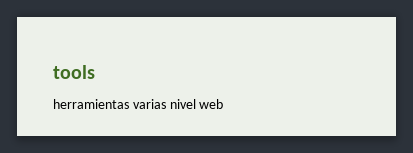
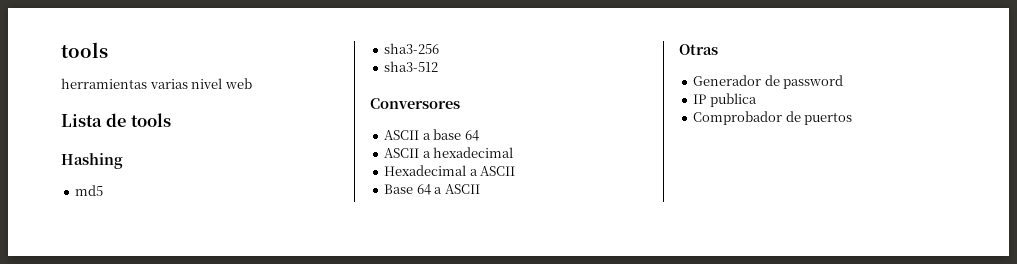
(224, 104) none -> [61,113,171,127] [61,153,123,169] [75,185,104,196] [384,43,440,54] [384,61,439,72] [370,98,460,109] [384,129,479,141] [384,147,514,158] [384,165,516,176] [384,184,480,195] [679,44,718,55] [693,75,844,89] [693,93,757,107] [693,111,853,125] // Lista de tools // Hashing // md5 // sha3-256 // sha3-512 // Conversores // ASCII a base 64 // ASCII a hexadecimal // Hexadecimal a ASCII // Base 64 a ASCII // Otras // Generador de password // IP publica // Comprobador de puertos

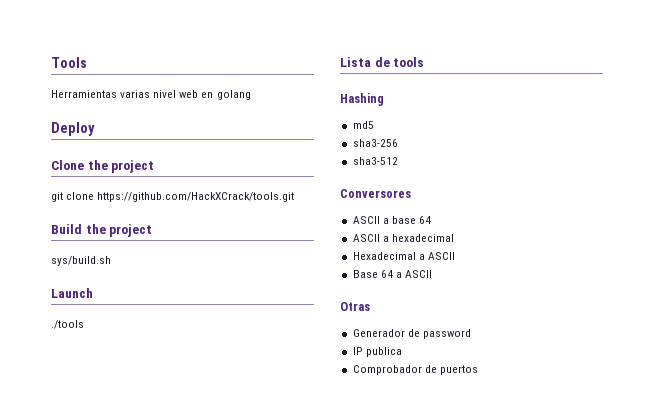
[61,42,108,58] [61,78,147,89] tools // herramientas -> [51,57,87,68] [51,90,117,98] Tools // Herramientas
(252, 83) none -> [201,90,251,100] [51,122,95,136] [51,160,155,173] [51,192,295,202] [51,224,153,237] [51,256,111,266] [51,288,93,298] [51,320,84,329] en golang // Deploy // Clone the project // git clone https://github.com/HackXCrack/tools.git // Build the project // sys/build.sh // Launch // ./tools

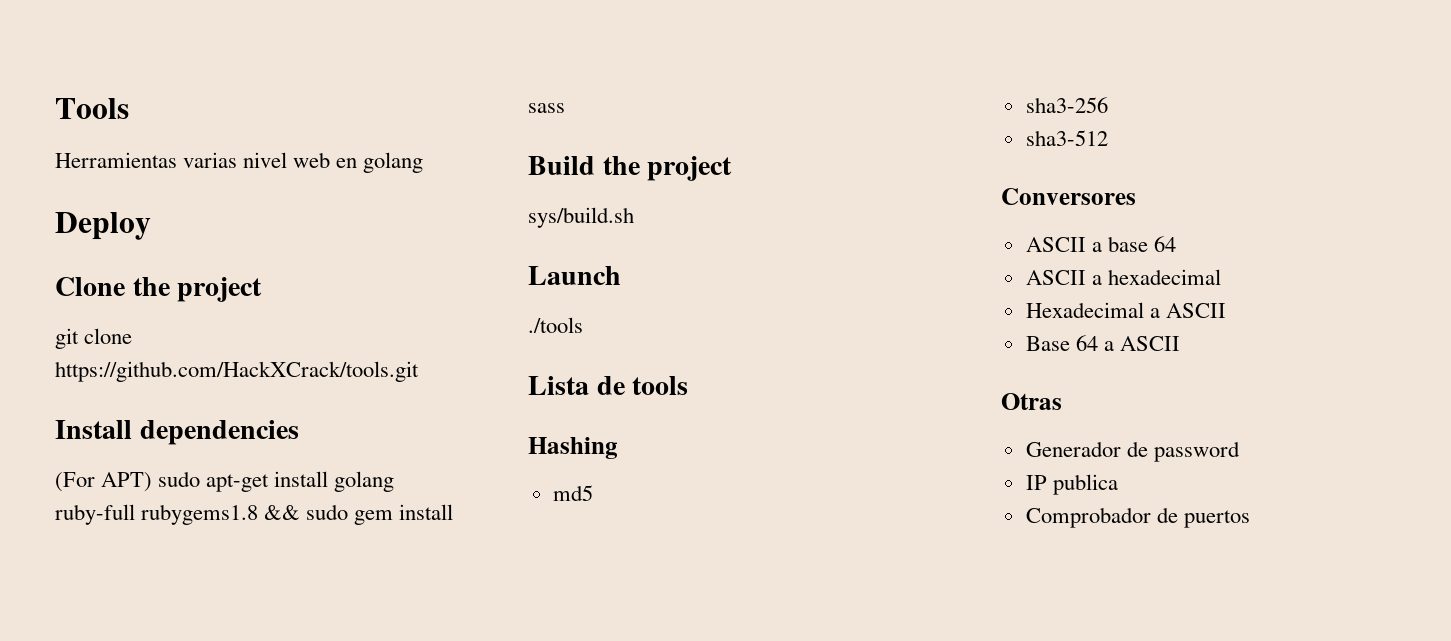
(295, 197) none -> [55,420,299,445] [55,471,395,492] [55,504,454,525] [528,103,565,113] // Install dependencies // (For APT) sudo apt-get install golang ruby-full rubygems1.8 && sudo gem install sass

